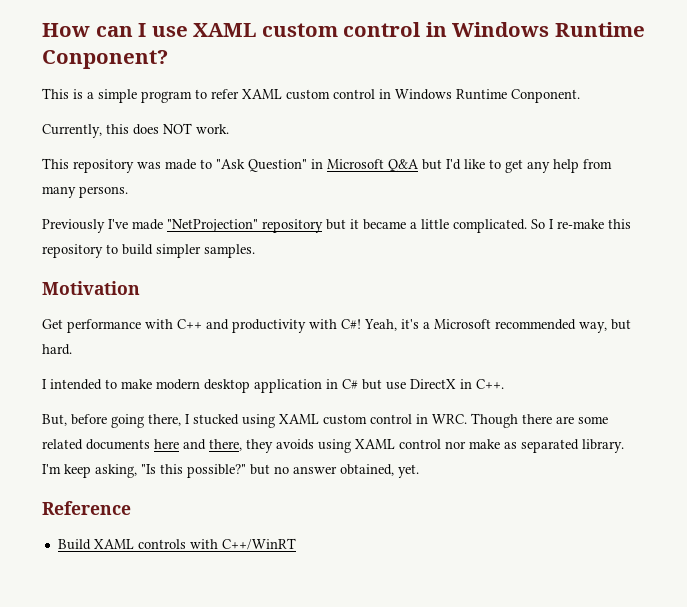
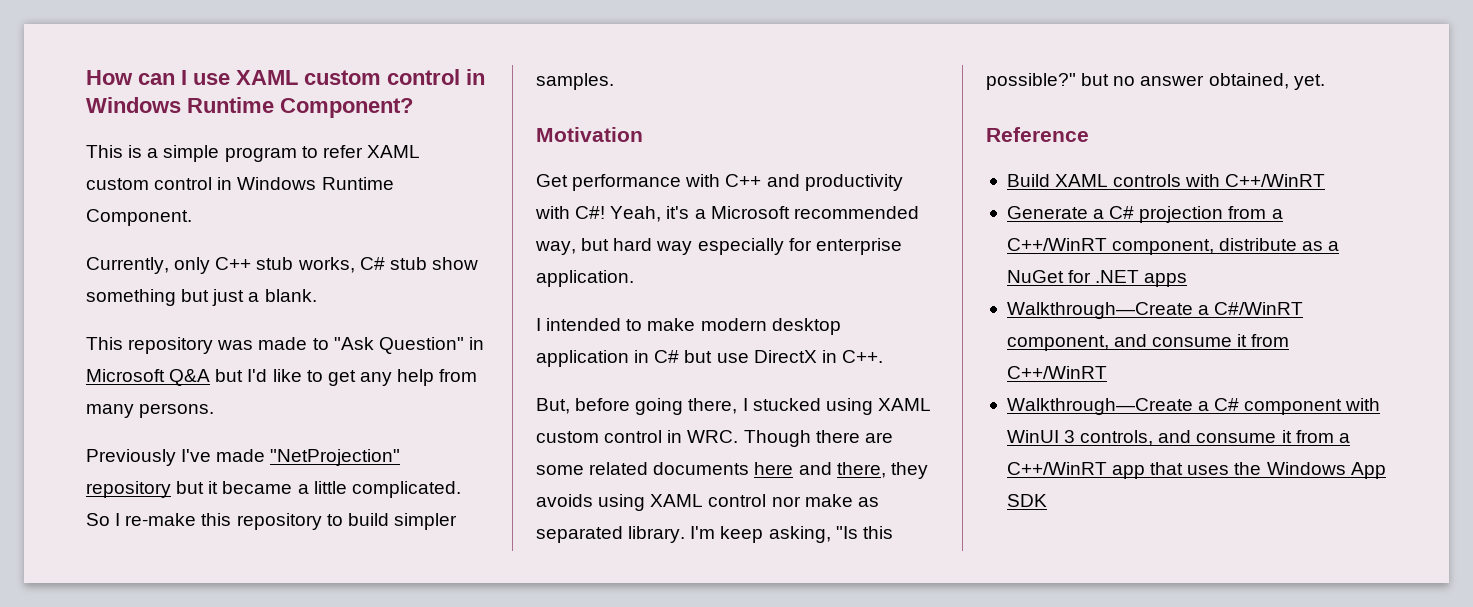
[42,50,168,69] Conponent? -> [280,98,413,118] Component?
[511,89,580,103] Conponent. -> [86,209,192,226] Component.
[106,123,229,135] this does NOT work. -> [174,257,478,274] [86,289,317,306] only C++ stub works, C# stub show something but just a blank.
[42,344,72,355] hard. -> [613,238,902,255] [536,270,634,287] hard way especially for enterprise application.
(296, 544) none -> [1006,206,1283,223] [1006,238,1340,255] [1006,270,1188,287] [1006,302,1304,319] [1006,334,1290,351] [1006,366,1107,379] [1006,398,1381,415] [1006,430,1350,446] [1006,462,1386,479] [1006,494,1047,507] // Generate a C# projection from a C++/WinRT component, distribute as a NuGet for .NET apps // Walkthrough—Create a C#/WinRT component, and consume it from C++/WinRT // Walkthrough—Create a C# component with WinUI 3 controls, and consume it from a C++/WinRT app that uses the Windows App SDK

